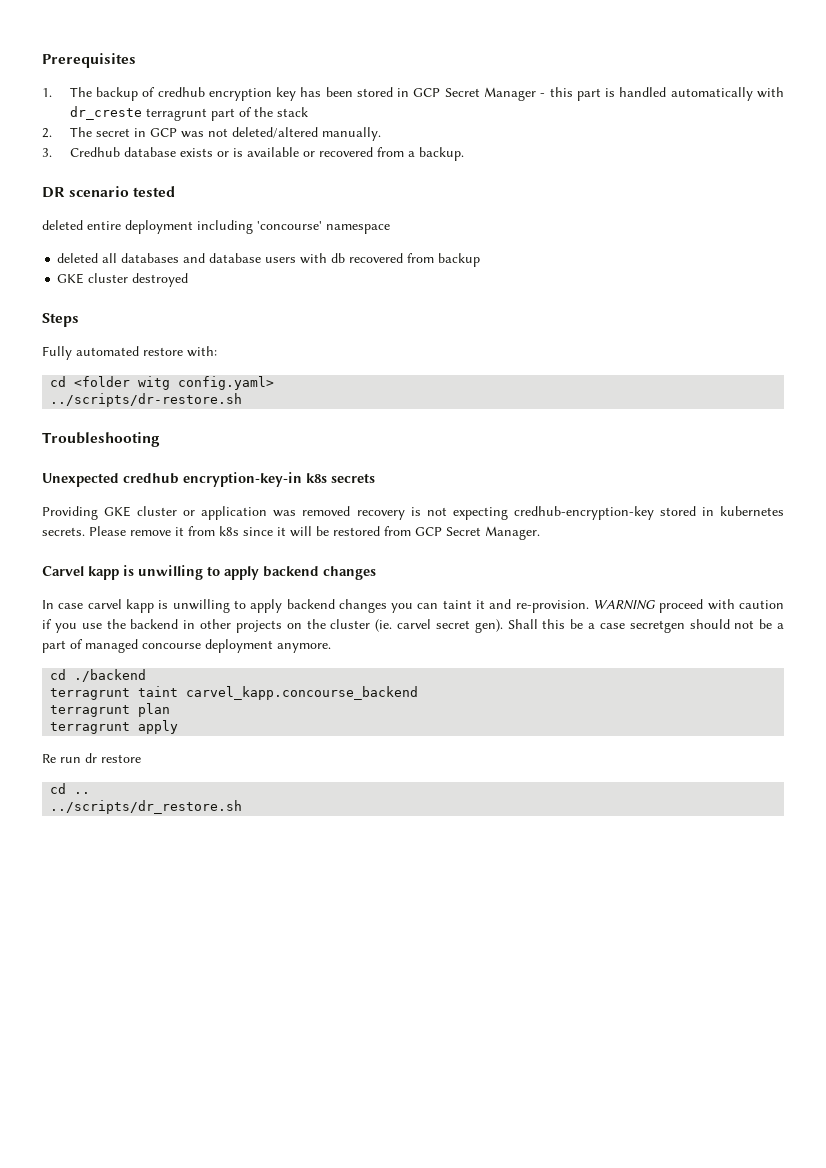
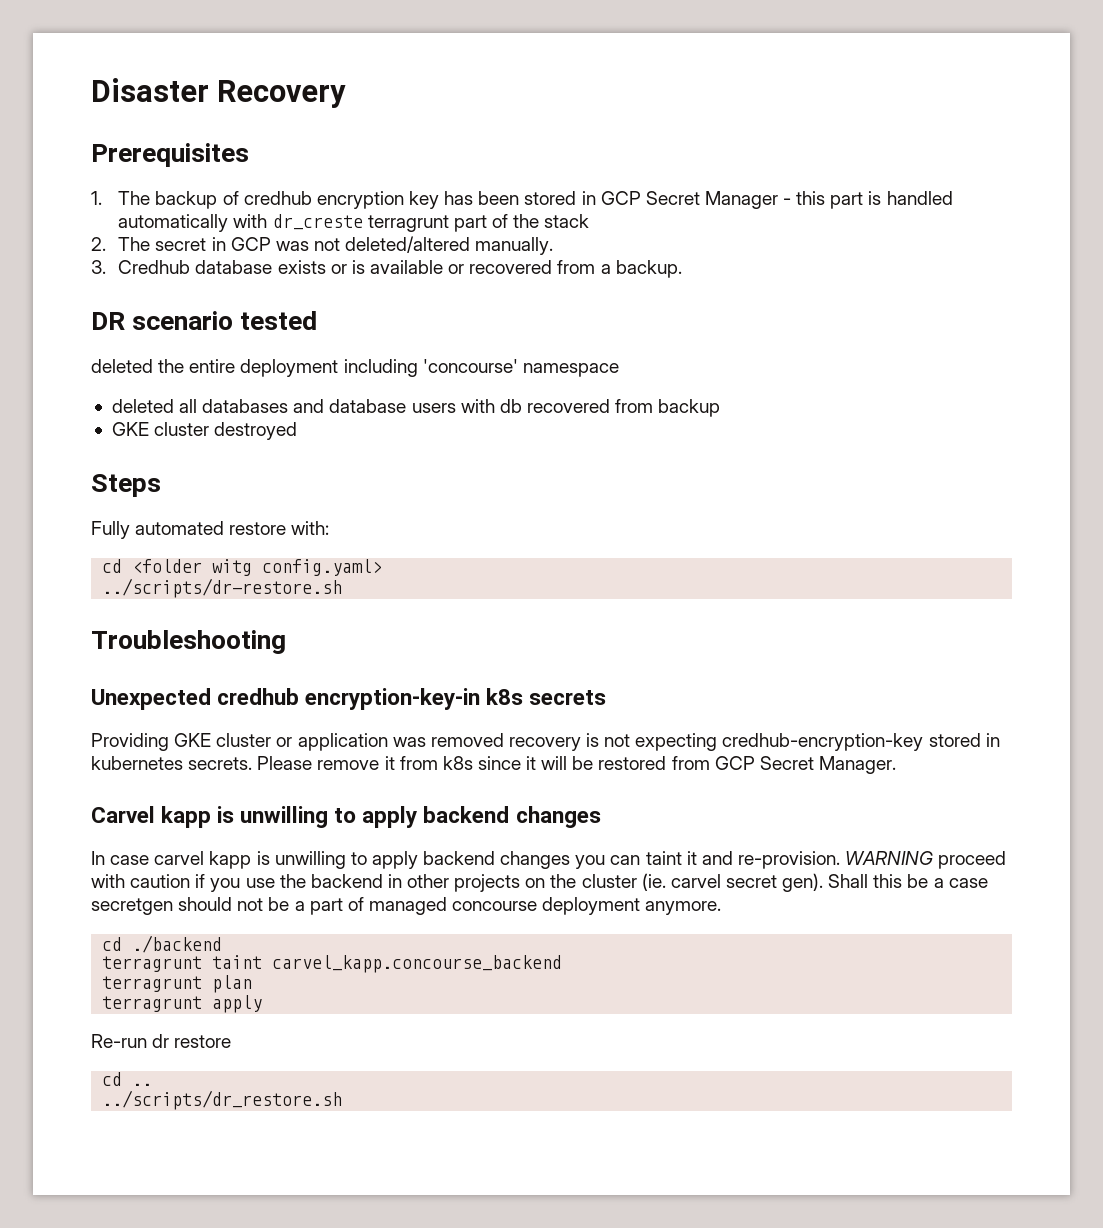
(42, 60) none -> [91,78,347,108] Disaster Recovery //
(83, 225) none -> [158,359,185,373] the
[42,754,81,763] Re run -> [91,1034,147,1048] Re-run

